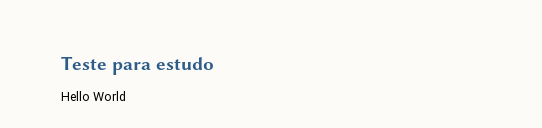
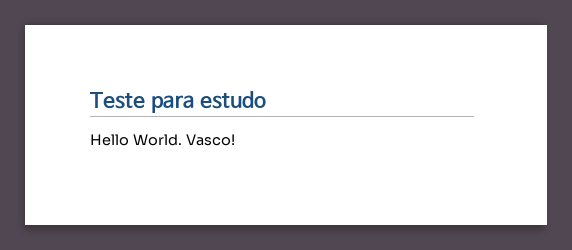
[93,91,127,101] World -> [132,134,235,146] World. Vasco!

